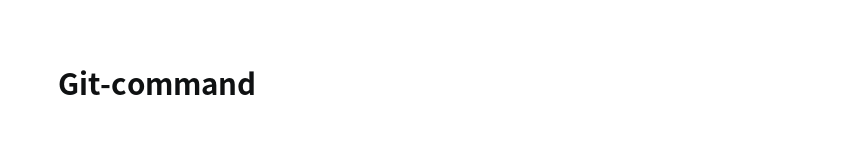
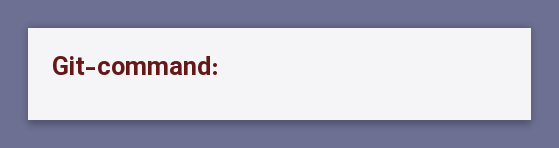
[58,70,256,95] Git-command -> [52,56,219,75] Git-command:

